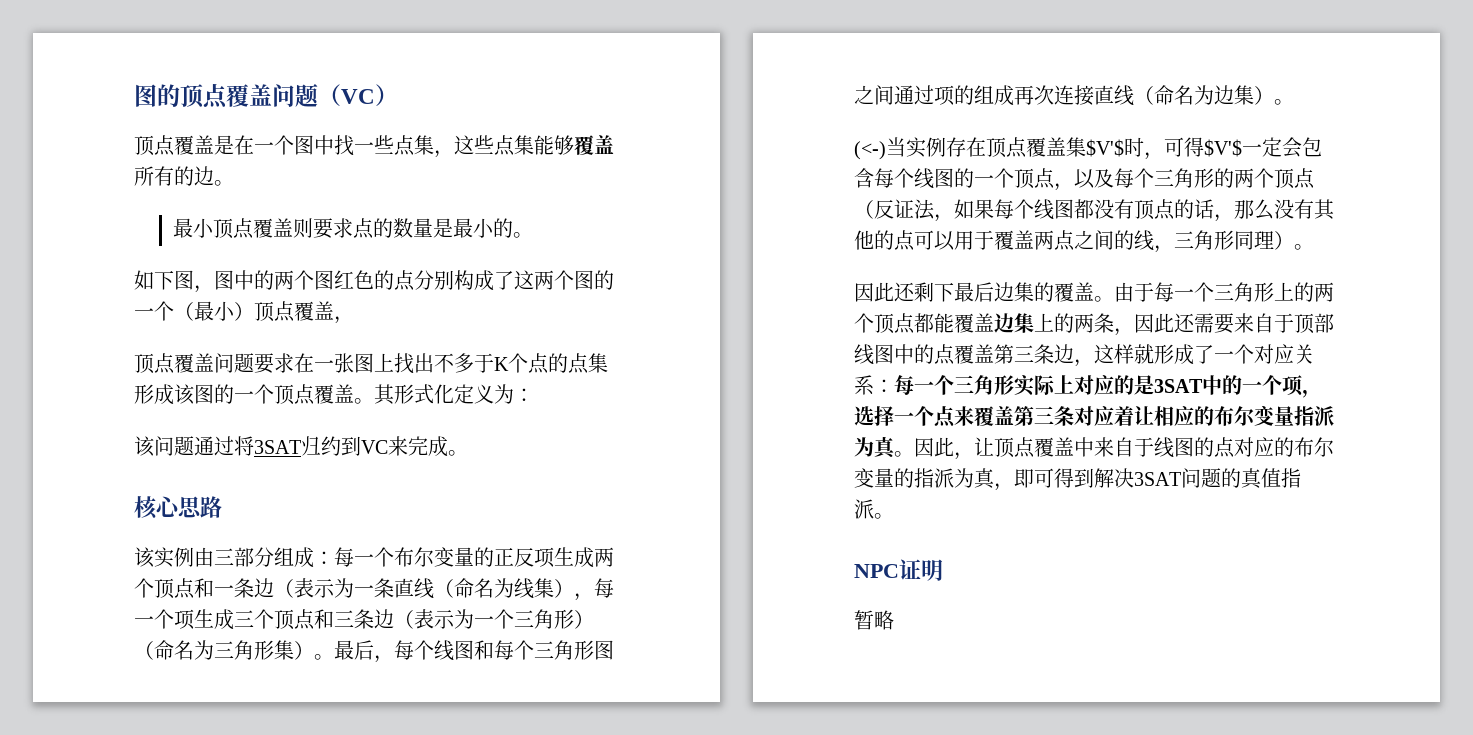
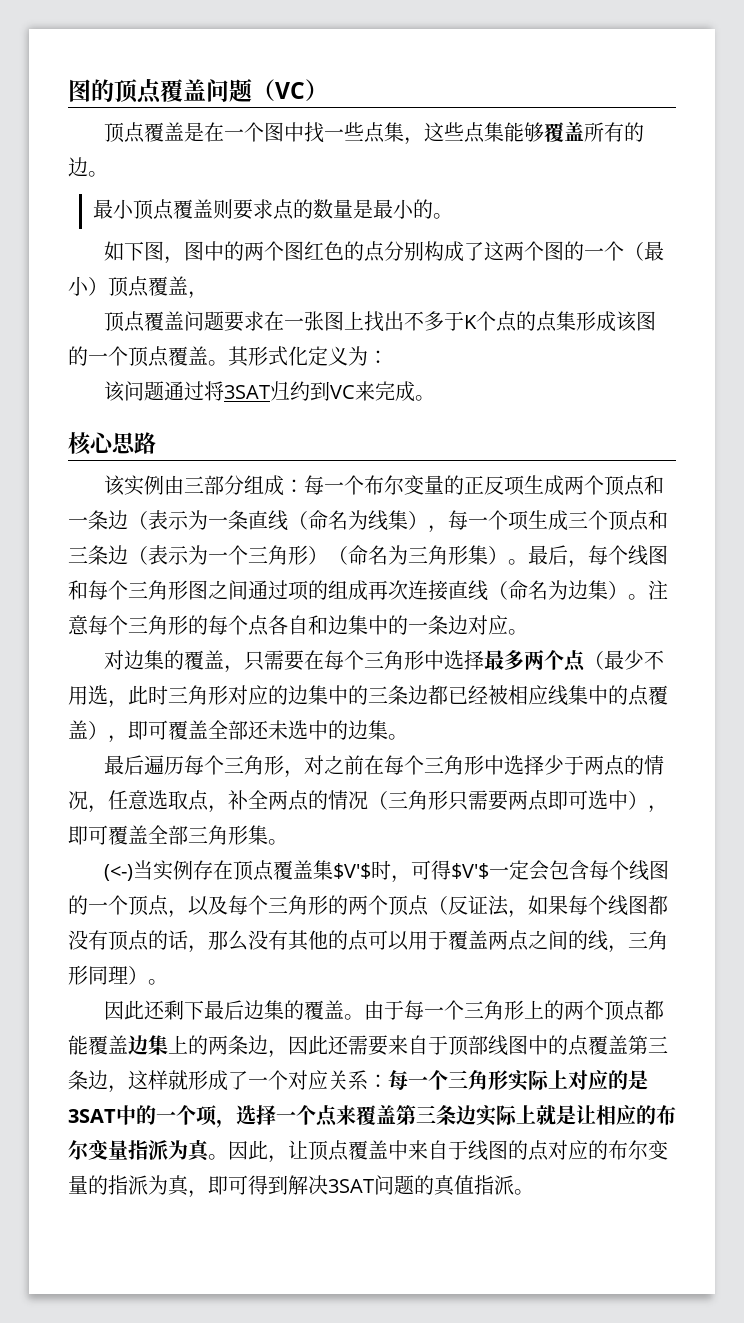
(1294, 102) none -> [648,580,668,600] [68,615,528,636] [104,650,665,673] [68,685,668,708] [68,720,408,743] [104,755,665,778] [68,790,668,813] [68,825,288,845] 注意每个三角形的每个点各自和边集中的一条边对应。 // 对边集的覆盖，只需要在每个三角形中选择最多两个点（最少不用选，此时三角形对应的边集中的三条边都已经被相应线集中的点覆盖），即可覆盖全部还未选中的边集。 // 最后遍历每个三角形，对之前在每个三角形中选择少于两点的情况，任意选取点，补全两点的情况（三角形只需要两点即可选中），即可覆盖全部三角形集。
(1114, 323) none -> [248,1035,268,1055] 边
[1074,406,1134,426] 对应着 -> [455,1105,576,1126] 边实际上就是
[854,559,943,581] [854,610,894,630] // NPC证明 // 暂略 -> (534, 1192) none

